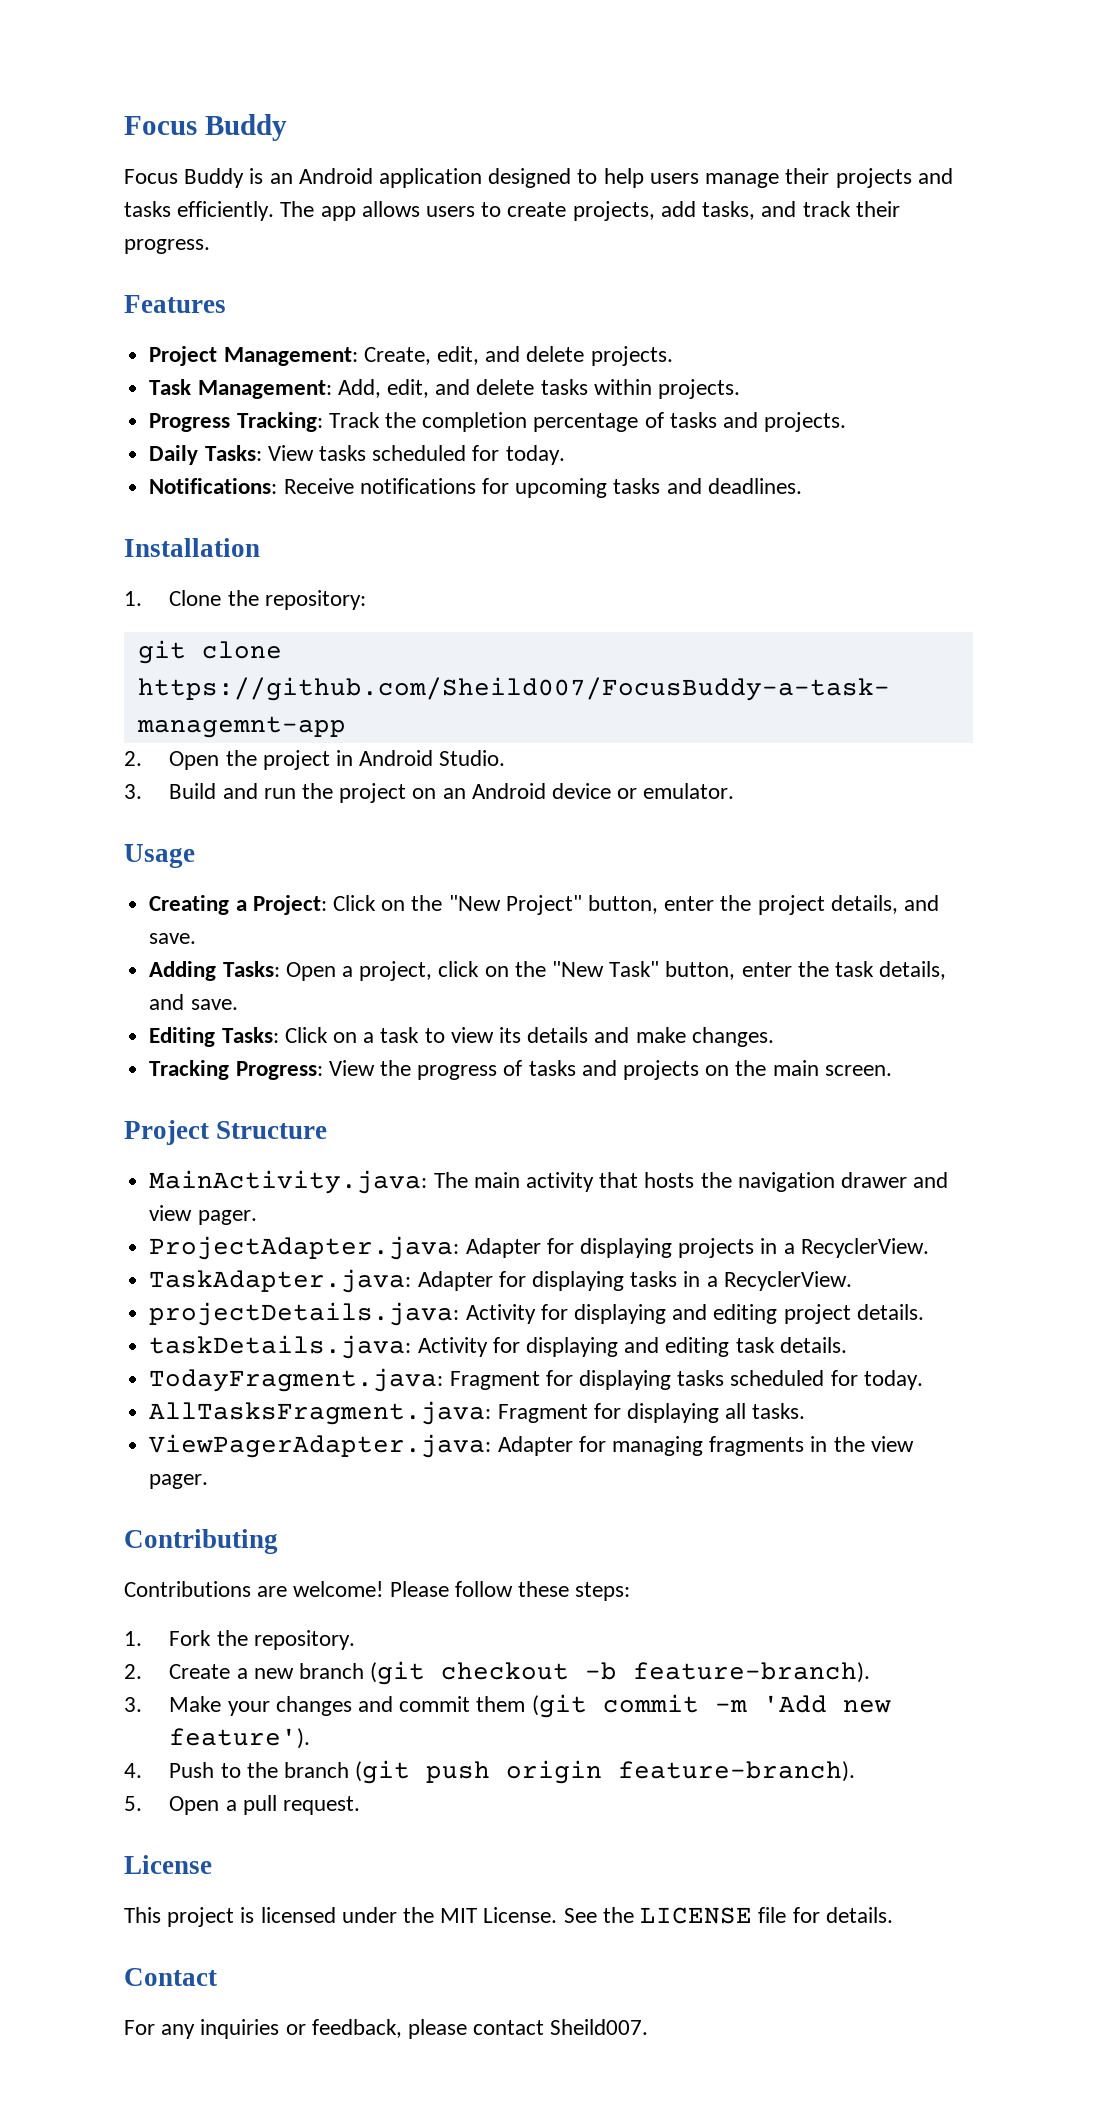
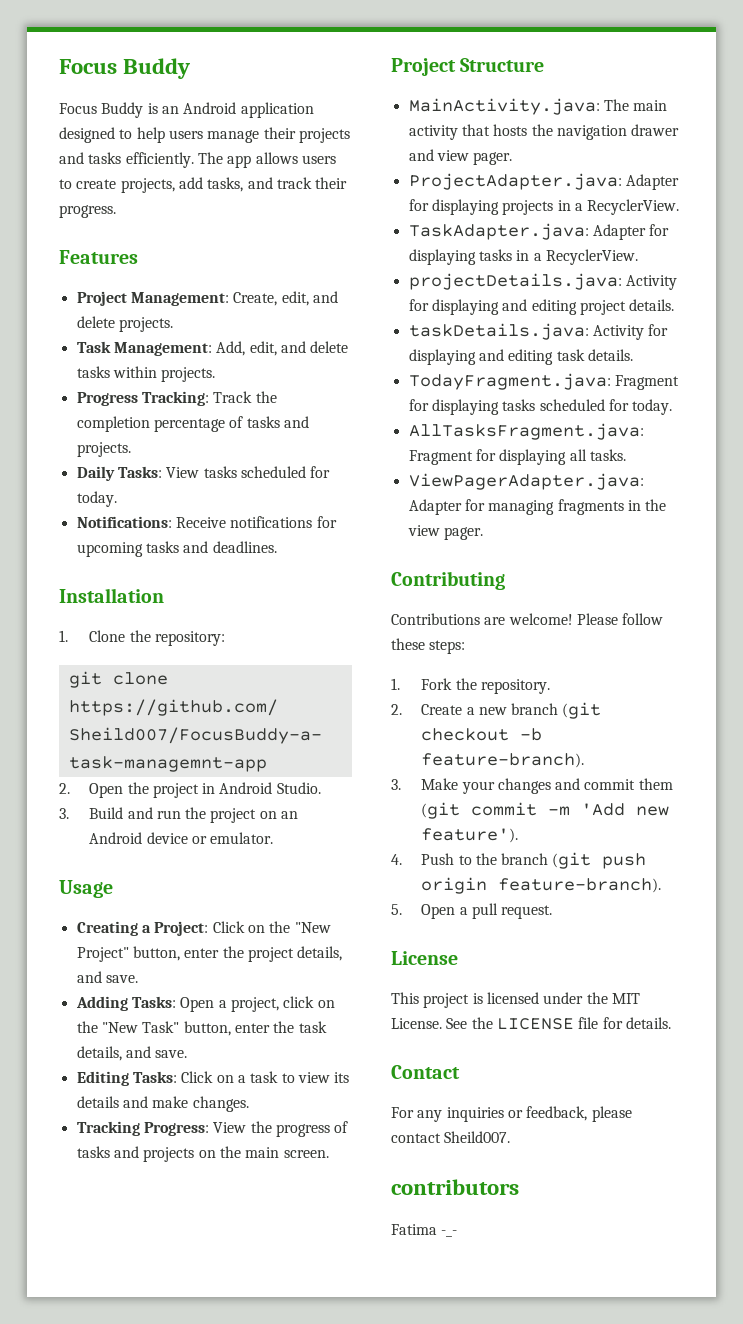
(649, 2027) none -> [391,1179,519,1195] [391,1224,458,1237] // contributors // Fatima -_-

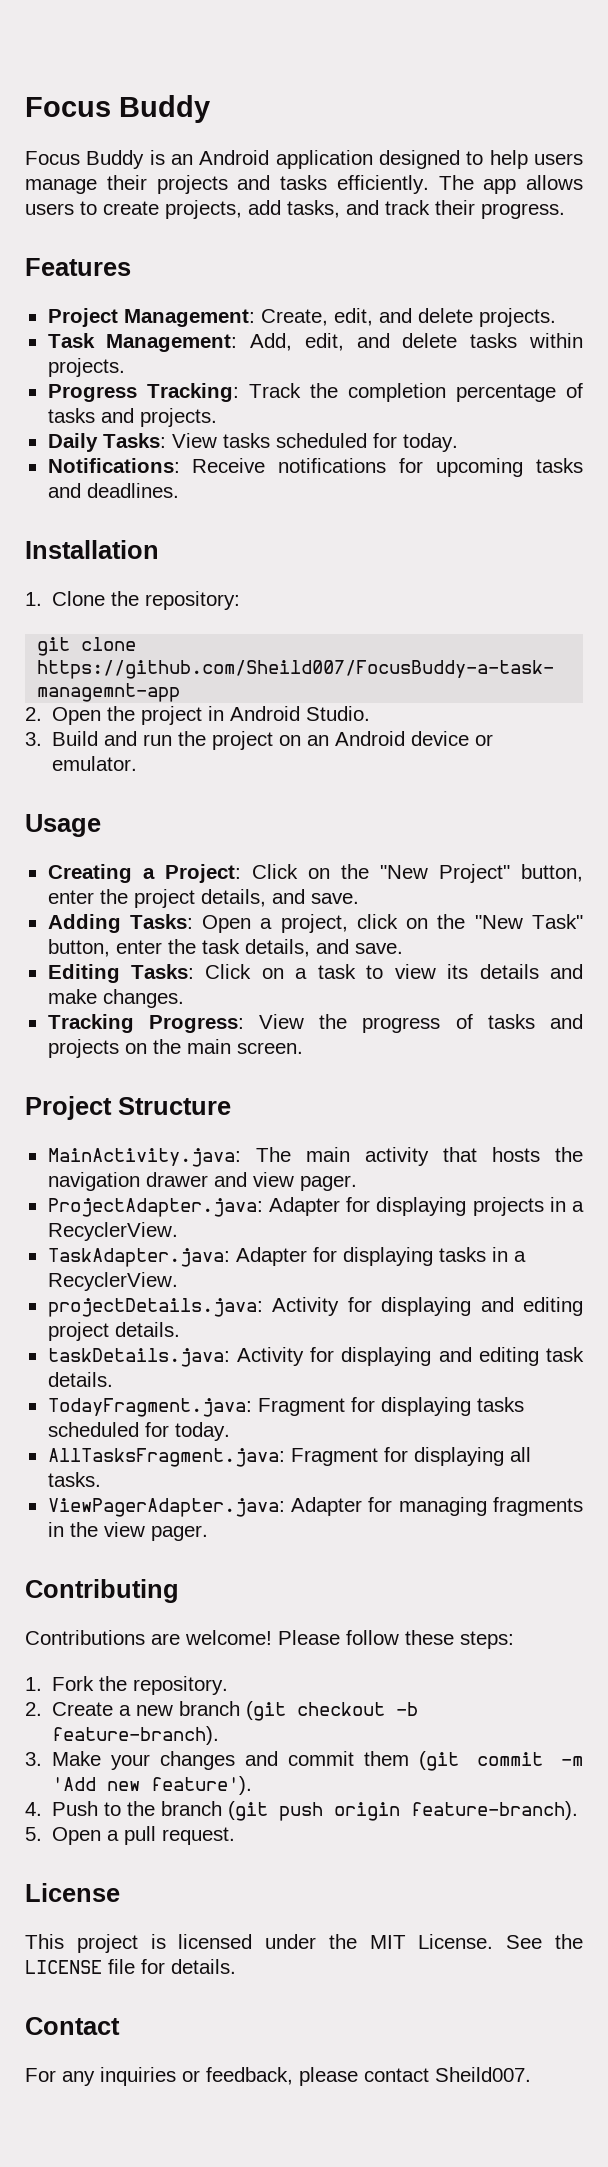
[391,1179,519,1195] [391,1224,458,1237] // contributors // Fatima -_- -> (531, 2074) none

